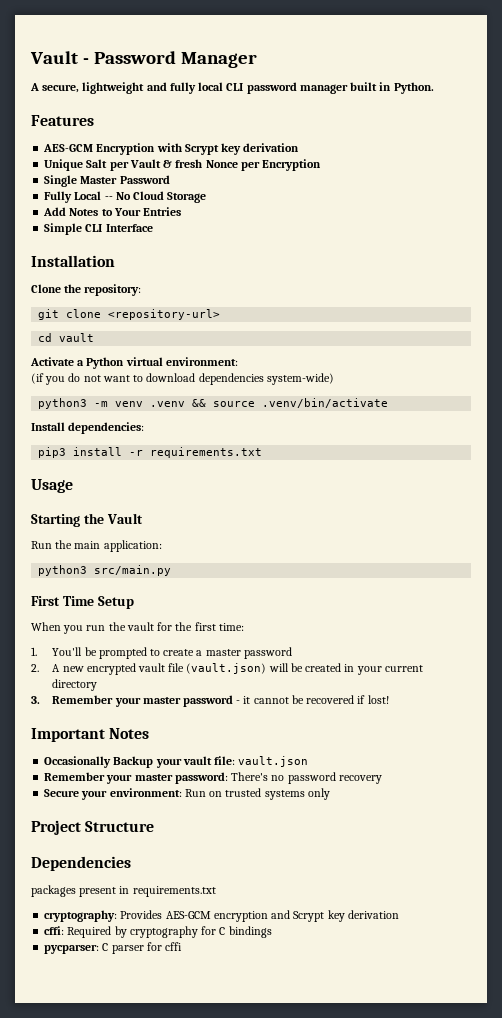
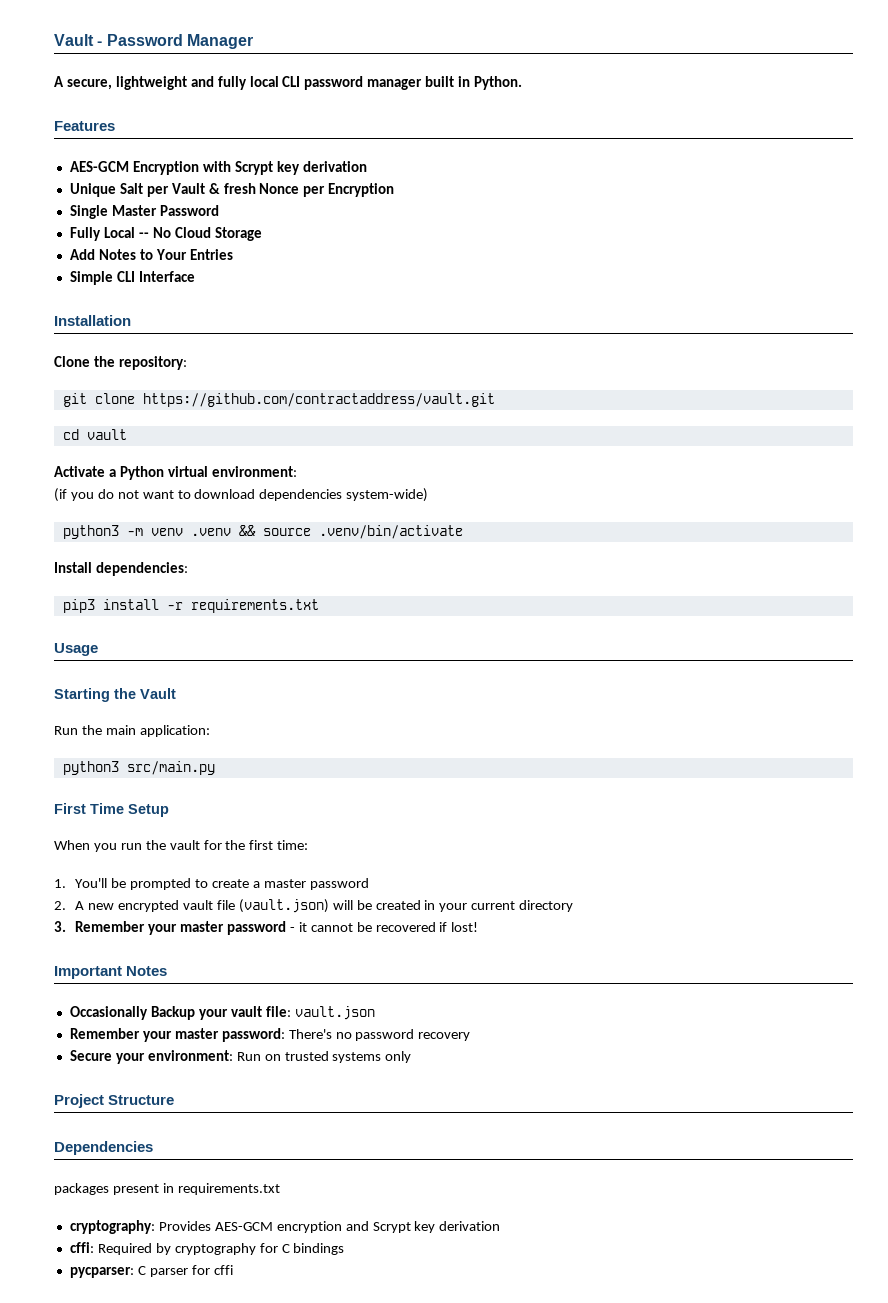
[108,309,221,320] <repository-url> -> [142,393,495,407] https://github.com/contractaddress/vault.git

